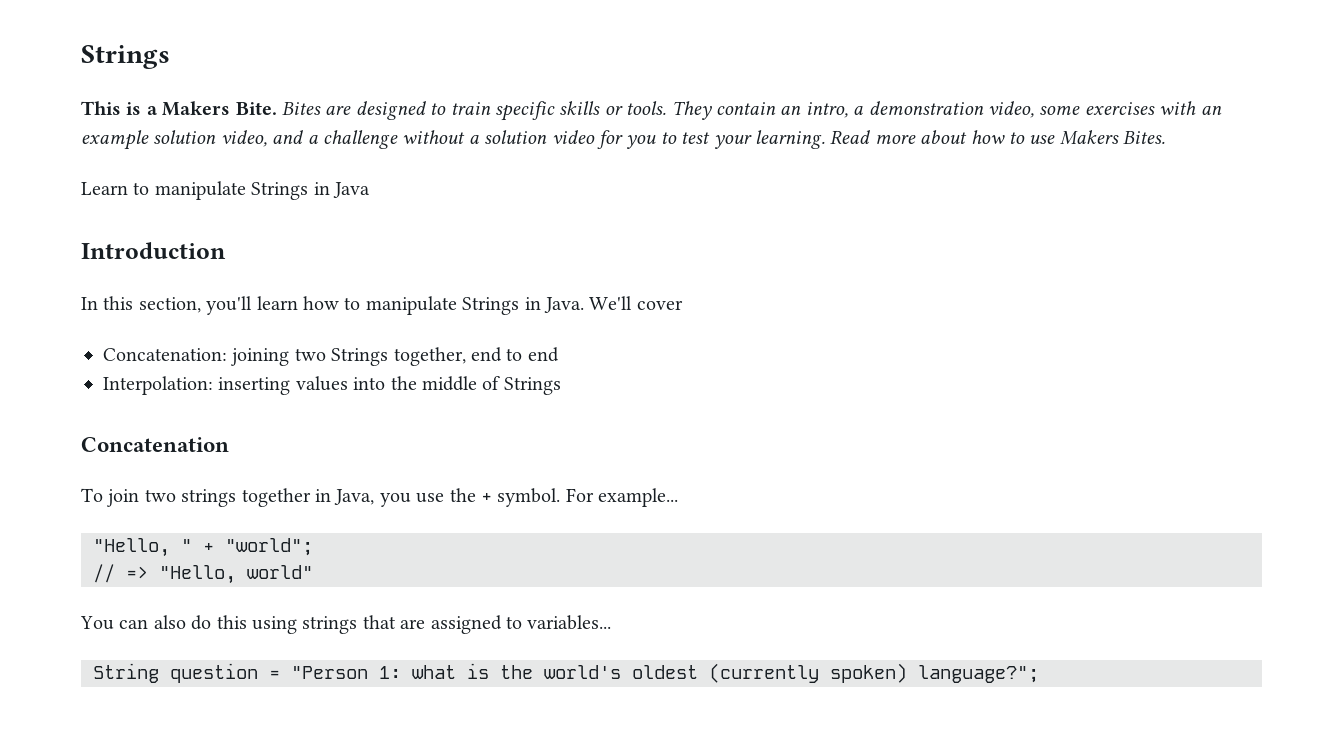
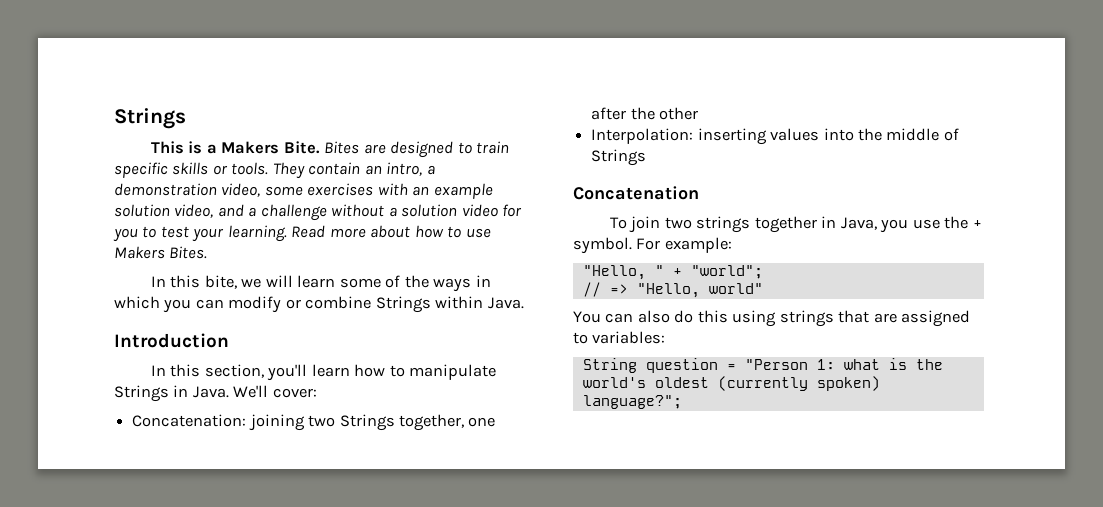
[81,181,370,200] Learn to manipulate Strings in Java -> [150,275,491,292] [114,296,524,313] In this bite, we will learn some of the ways in which you can modify or combine Strings within Java.
[636,300,683,310] cover -> [272,388,317,398] cover:
[471,347,559,362] end to end -> [468,417,496,427] [591,107,699,120] one after the other
[598,488,679,507] example... -> [664,237,732,253] example:
[527,615,612,630] variables... -> [592,331,666,344] variables:

